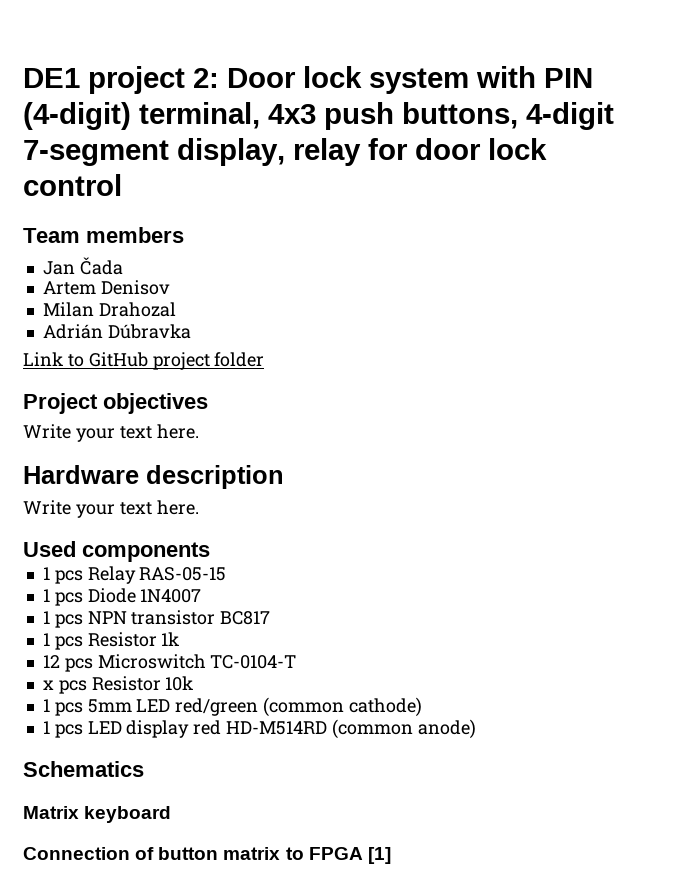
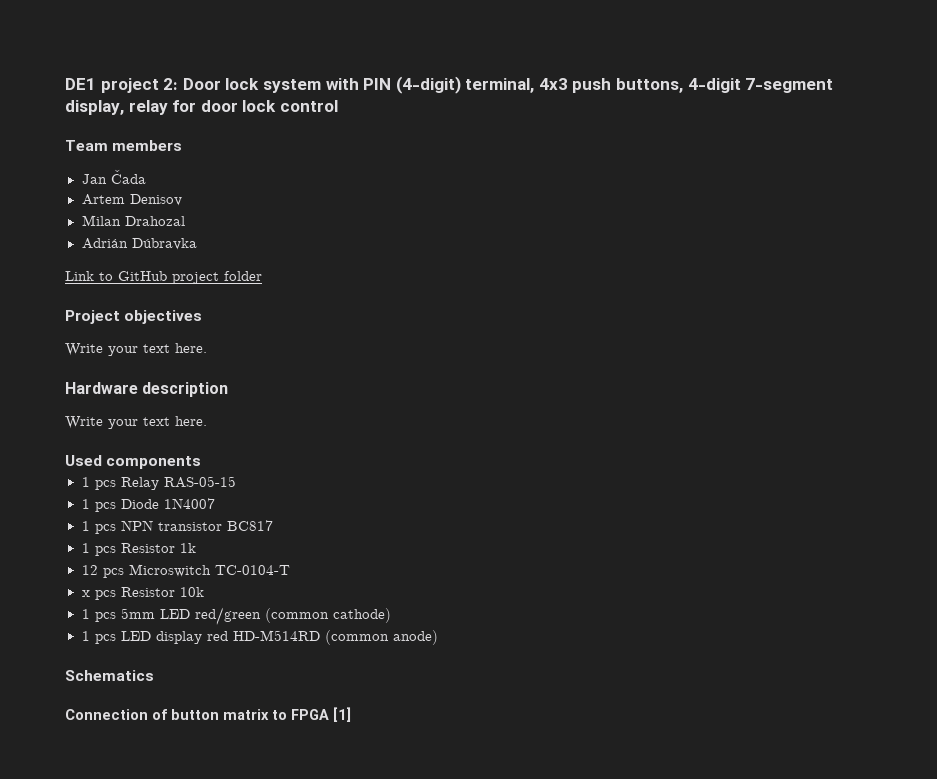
[23,806,172,823] // Matrix keyboard -> (154, 675) none

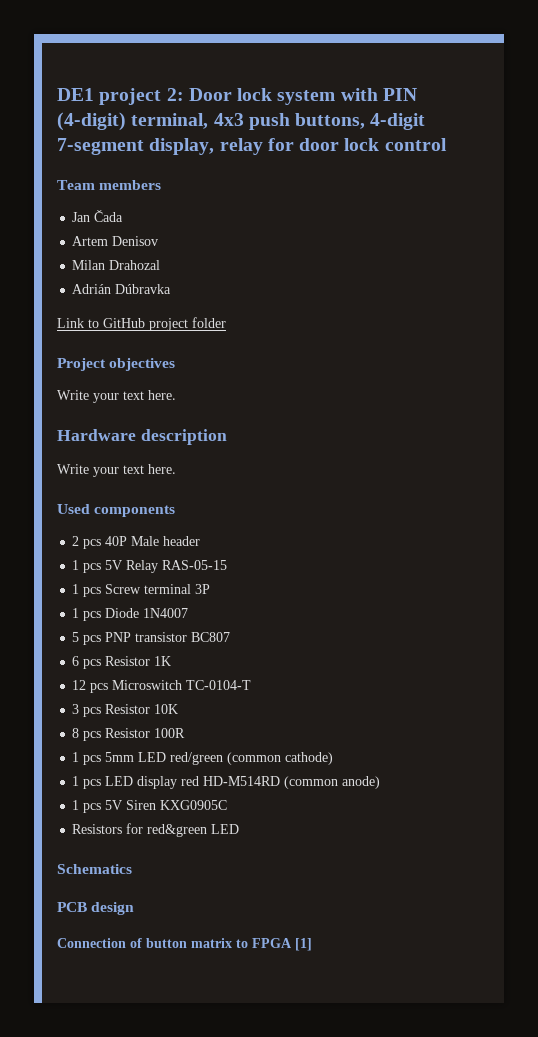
[81,477,116,490] // 1 pcs -> [72,536,201,549] [72,560,123,573] // 2 pcs 40P Male header // 1 pcs 5V
(236, 482) none -> [72,584,211,597] // 1 pcs Screw terminal 3P
[81,520,273,534] [81,543,196,556] 1 pcs NPN transistor BC817 // 1 pcs Resistor 1k -> [72,632,231,645] [72,656,172,669] 5 pcs PNP transistor BC807 // 6 pcs Resistor 1K
[81,587,204,600] x pcs Resistor 10k -> [72,704,179,717] [72,728,186,741] 3 pcs Resistor 10K // 8 pcs Resistor 100R
(438, 637) none -> [72,800,228,813] [72,823,240,837] // 1 pcs 5V Siren KXG0905C // Resistors for red&green LED
(154, 675) none -> [57,902,135,915] // PCB design

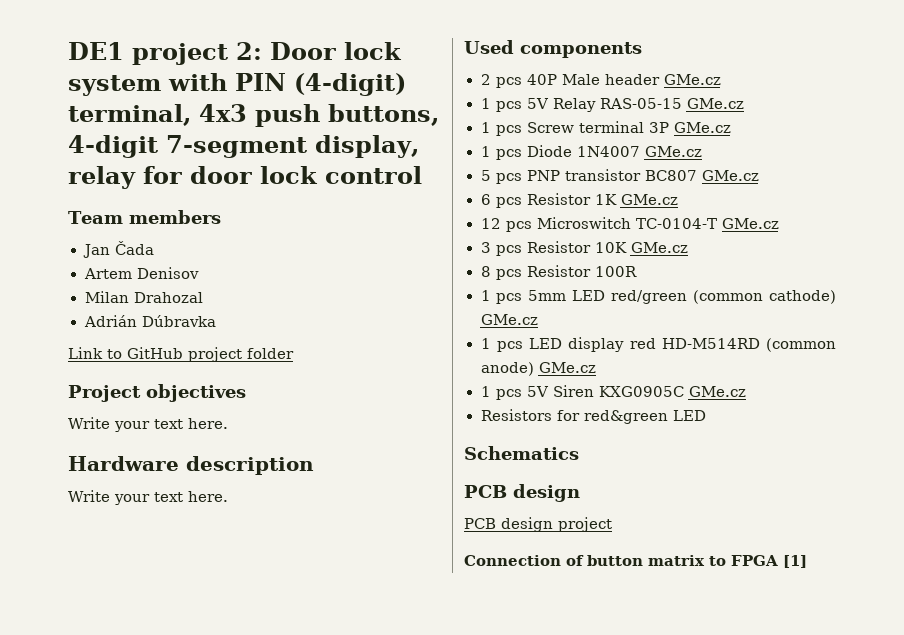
(201, 541) none -> [663,74,721,85] GMe.cz
(228, 565) none -> [686,98,744,109] GMe.cz
(211, 589) none -> [673,122,731,133] GMe.cz
(189, 613) none -> [644,146,702,157] GMe.cz
(231, 637) none -> [701,170,759,181] GMe.cz
(172, 661) none -> [620,194,678,205] GMe.cz
(252, 685) none -> [721,218,779,229] GMe.cz
(179, 709) none -> [630,242,688,253] GMe.cz
(334, 758) none -> [480,314,538,325] GMe.cz
(381, 782) none -> [538,362,596,373] GMe.cz
(228, 805) none -> [688,386,746,397] GMe.cz
(135, 908) none -> [464,517,612,532] // PCB design project

